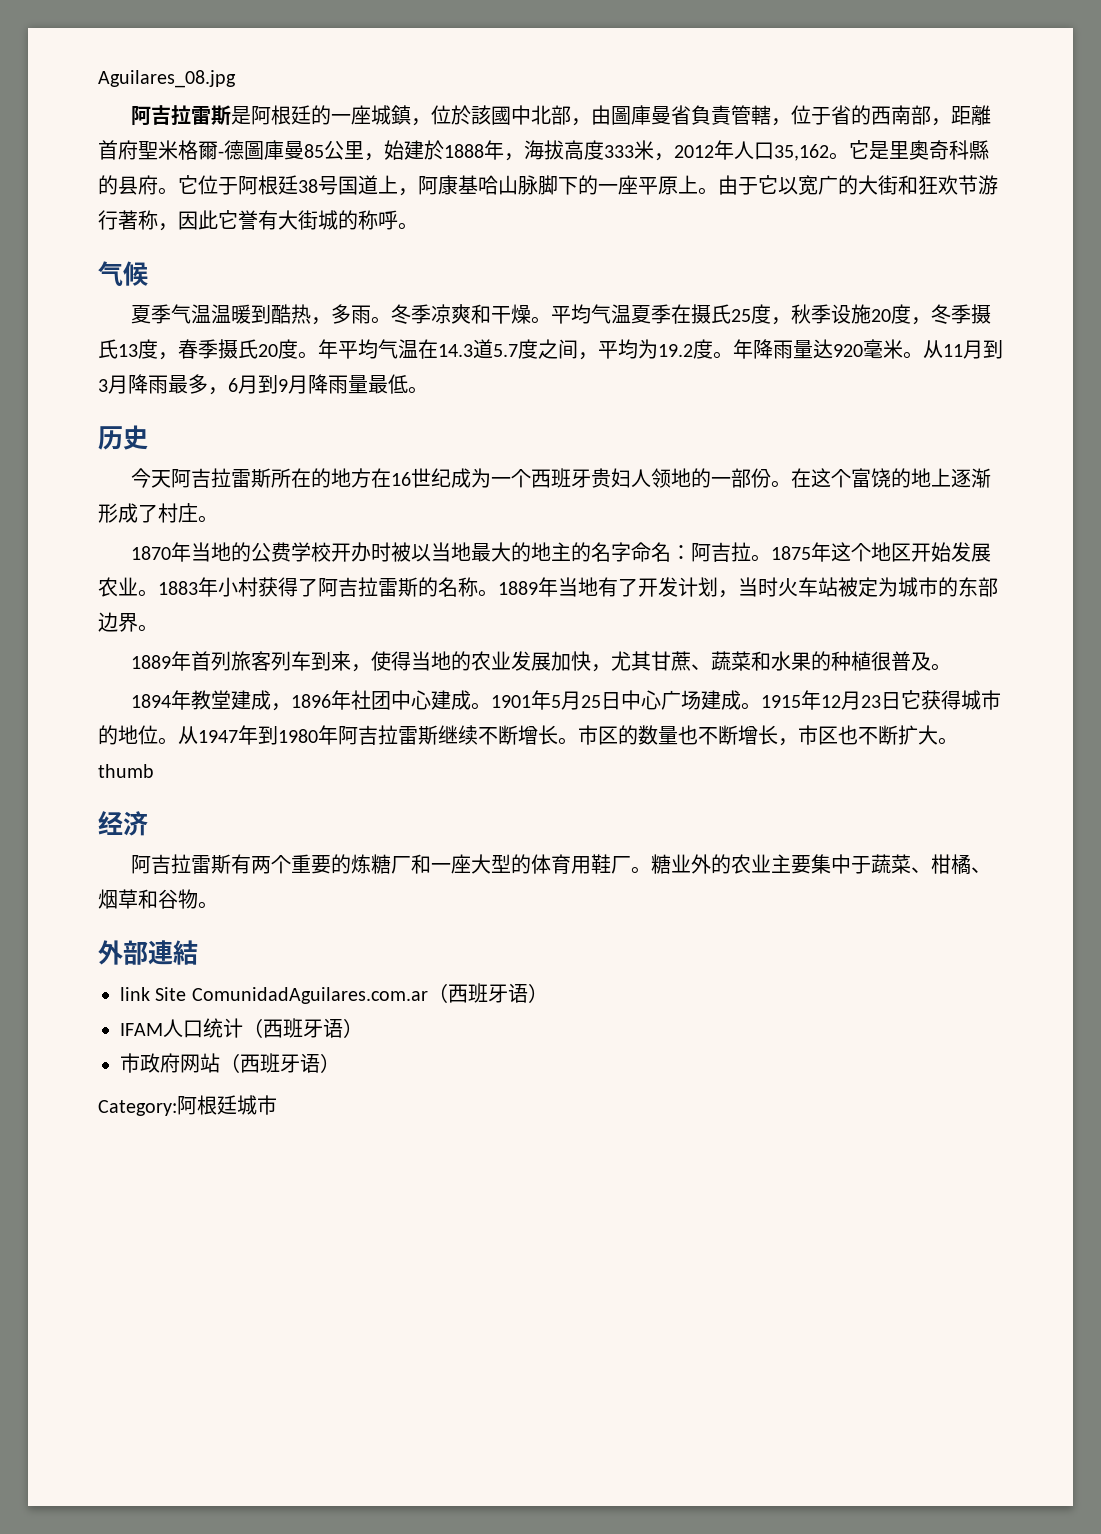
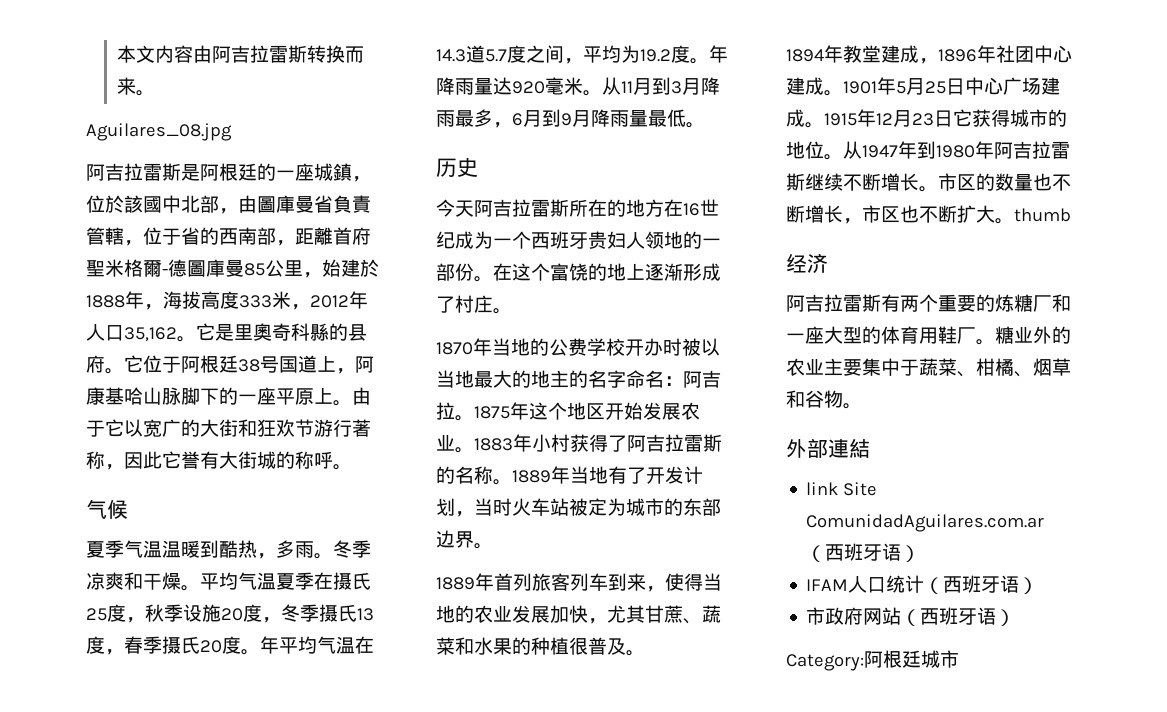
(98, 79) none -> [117,45,365,63] [117,77,156,96] 本文内容由阿吉拉雷斯转换而来。 //

